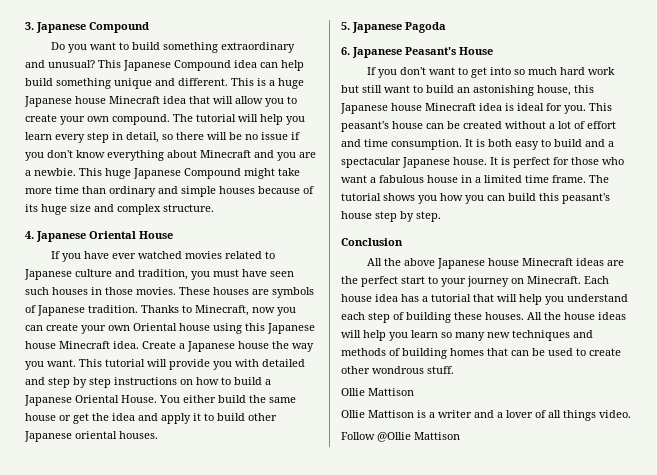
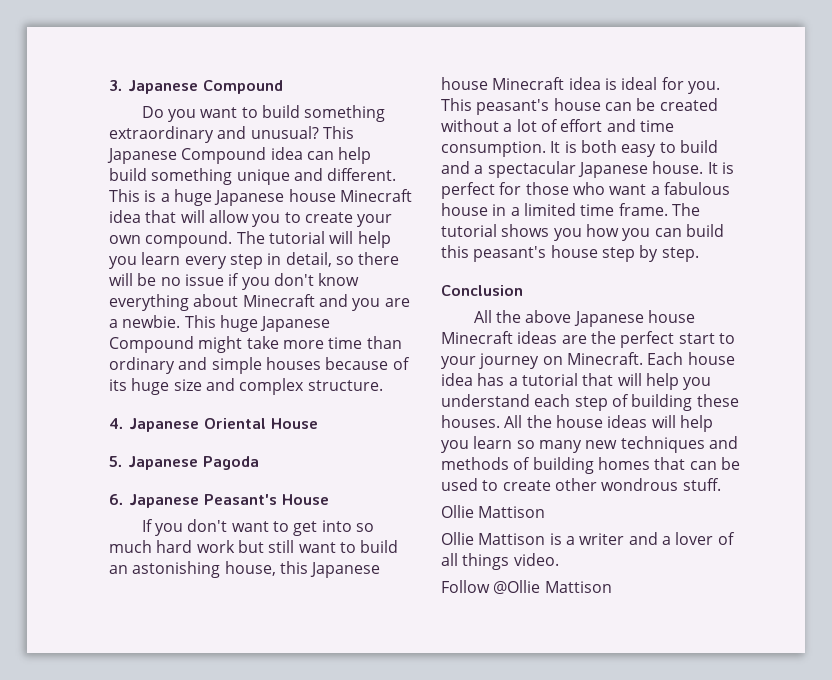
[50,251,275,262] [24,269,294,280] [25,287,314,298] [25,305,296,316] [25,323,315,334] [25,341,314,352] [25,359,305,370] [25,377,271,388] [24,395,296,406] [25,413,277,424] [24,431,158,442] // If you have ever watched movies related to Japanese culture and tradition, you must have seen such houses in those movies. These houses are symbols of Japanese tradition. Thanks to Minecraft, now you can create your own Oriental house using this Japanese house Minecraft idea. Create a Japanese house the way you want. This tutorial will provide you with detailed and step by step instructions on how to build a Japanese Oriental House. You either build the same house or get the idea and apply it to build other Japanese oriental houses. -> (318, 423) none

